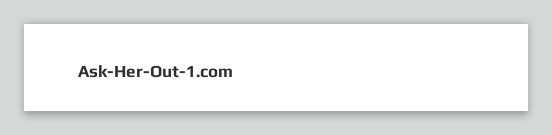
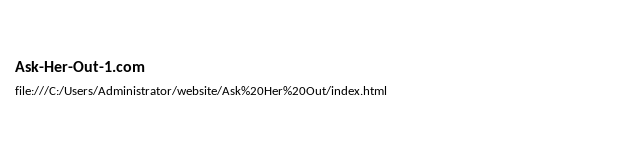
(233, 71) none -> [15,86,387,95] // file:///C:/Users/Administrator/website/Ask%20Her%20Out/index.html

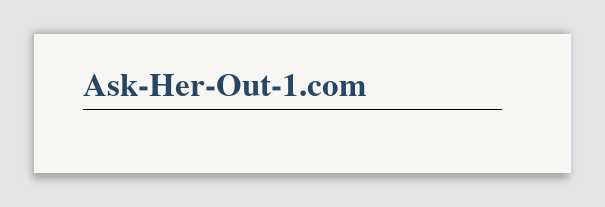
[15,86,387,95] // file:///C:/Users/Administrator/website/Ask%20Her%20Out/index.html -> (366, 85) none

